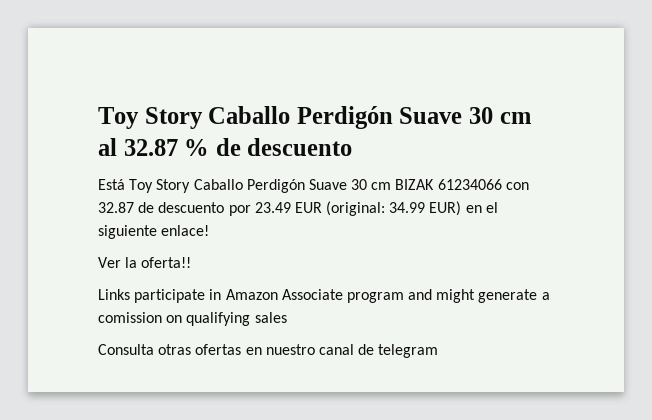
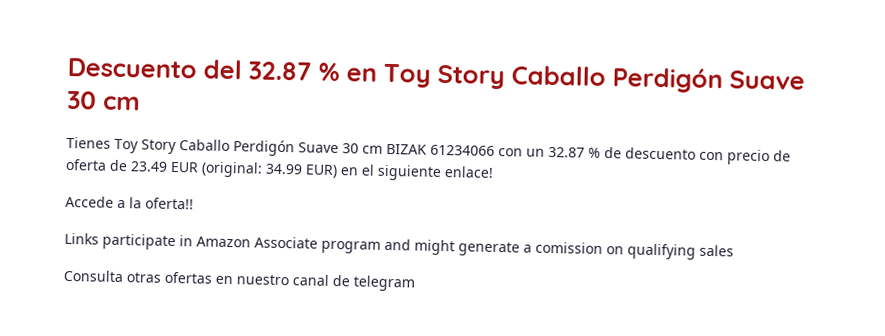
[98,106,531,129] [98,138,353,156] [98,179,125,190] Toy Story Caballo Perdigón Suave 30 cm al 32.87 % de descuento // Está -> [67,57,805,94] [67,90,141,111] [66,136,111,149] Descuento del 32.87 % en Toy Story Caballo Perdigón Suave 30 cm // Tienes
[98,202,251,216] 32.87 de descuento por -> [526,146,791,166] [65,158,128,172] un 32.87 % de descuento con precio de oferta de
[98,257,121,268] Ver -> [65,195,126,209] Accede a

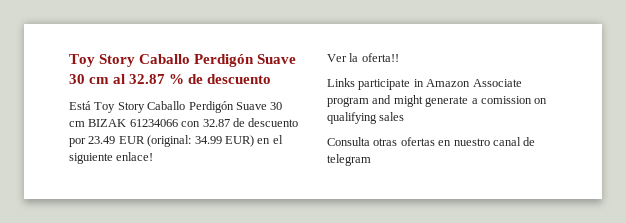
[67,57,805,94] [67,90,141,111] [66,136,111,149] Descuento del 32.87 % en Toy Story Caballo Perdigón Suave 30 cm // Tienes -> [69,54,297,67] [69,74,272,84] [69,101,91,110] Toy Story Caballo Perdigón Suave 30 cm al 32.87 % de descuento // Está
[526,146,791,166] [65,158,128,172] un 32.87 % de descuento con precio de oferta de -> [202,118,299,127] [69,138,86,147] 32.87 de descuento por
[65,195,126,209] Accede a -> [327,54,347,62] Ver

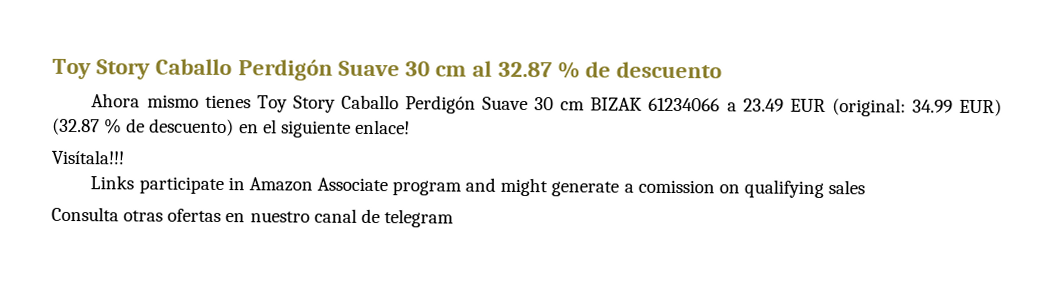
[69,101,91,110] Está -> [91,93,251,109] Ahora mismo tienes
[181,118,299,127] [69,138,86,147] con 32.87 de descuento por -> [726,102,737,112] a
(254, 141) none -> [52,117,235,137] (32.87 % de descuento)
[327,53,399,62] Ver la oferta!! -> [51,149,124,165] Visítala!!!

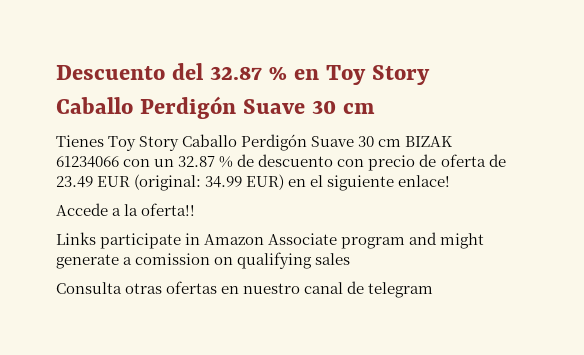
[52,58,723,81] [91,93,251,109] Toy Story Caballo Perdigón Suave 30 cm al 32.87 % de descuento // Ahora mismo tienes -> [56,63,431,85] [56,96,376,119] [56,135,104,147] Descuento del 32.87 % en Toy Story Caballo Perdigón Suave 30 cm // Tienes
[726,102,737,112] a -> [123,154,506,171] con un 32.87 % de descuento con precio de oferta de
[52,117,235,137] (32.87 % de descuento) -> (285, 182) none
[51,149,124,165] Visítala!!! -> [56,203,196,216] Accede a la oferta!!

